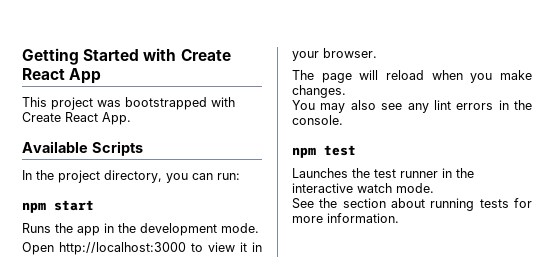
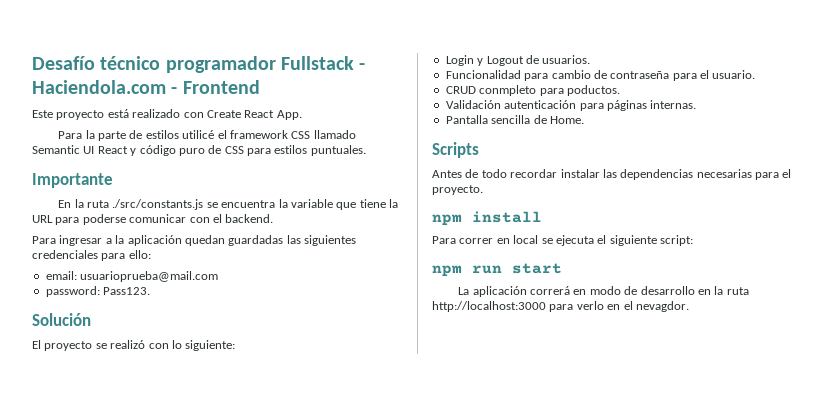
[22,48,231,65] [22,68,102,84] [22,97,235,110] [22,112,131,125] [22,141,143,156] [22,170,240,183] [22,200,94,213] [22,223,259,236] [22,242,262,255] [292,48,377,61] [292,70,532,83] [292,85,346,98] [292,100,532,113] [292,115,343,125] [292,145,356,158] [292,168,474,178] [292,183,434,193] [292,198,532,211] [292,213,399,223] Getting Started with Create React App // This project was bootstrapped with Create React App. // Available Scripts // In the project directory, you can run: // npm start // Runs the app in the development mode. // Open http://localhost:3000 to view it in your browser. // The page will reload when you make changes. // You may also see any lint errors in the console. // npm test // Launches the test runner in the interactive watch mode. // See the section about running tests for more information. -> [32,56,366,73] [32,80,260,94] [32,109,302,120] [58,130,356,141] [32,145,366,156] [32,173,113,188] [58,199,399,210] [32,214,274,225] [32,235,356,246] [32,250,151,261] [45,271,219,282] [45,286,151,297] [32,313,91,326] [32,340,236,351] [445,55,591,66] [445,70,756,81] [445,85,620,96] [445,100,697,111] [445,115,584,124] [432,142,479,158] [432,169,792,180] [432,185,483,195] [432,211,542,226] [432,235,693,246] [432,263,562,277] [458,286,749,297] [432,301,689,312] Desafío técnico programador Fullstack - Haciendola.com - Frontend // Este proyecto está realizado con Create React App. // Para la parte de estilos utilicé el framework CSS llamado Semantic UI React y código puro de CSS para estilos puntuales. // Importante // En la ruta ./src/constants.js se encuentra la variable que tiene la URL para poderse comunicar con el backend. // Para ingresar a la aplicación quedan guardadas las siguientes credenciales para ello: // email: usuarioprueba@mail.com // password: Pass123. // Solución // El proyecto se realizó con lo siguiente: // Login y Logout de usuarios. // Funcionalidad para cambio de contraseña para el usuario. // CRUD conmpleto para poductos. // Validación autenticación para páginas internas. // Pantalla sencilla de Home. // Scripts // Antes de todo recordar instalar las dependencias necesarias para el proyecto. // npm install // Para correr en local se ejecuta el siguiente script: // npm run start // La aplicación correrá en modo de desarrollo en la ruta http://localhost:3000 para verlo en el nevagdor.

